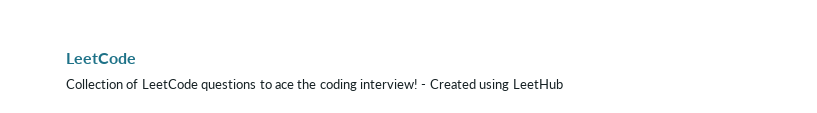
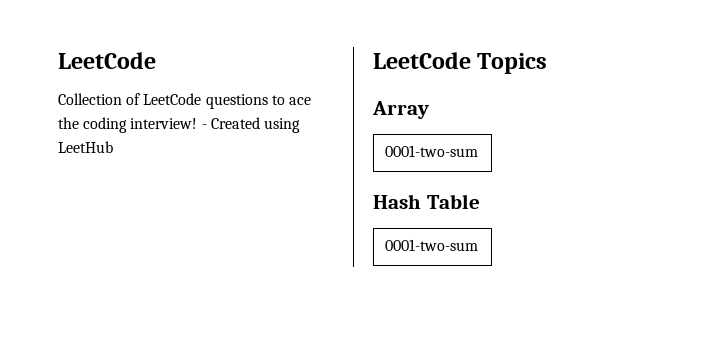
(563, 84) none -> [373,52,548,74] [372,101,429,119] [385,145,479,157] [373,194,480,209] [385,239,479,251] // LeetCode Topics // Array // 0001-two-sum // Hash Table // 0001-two-sum

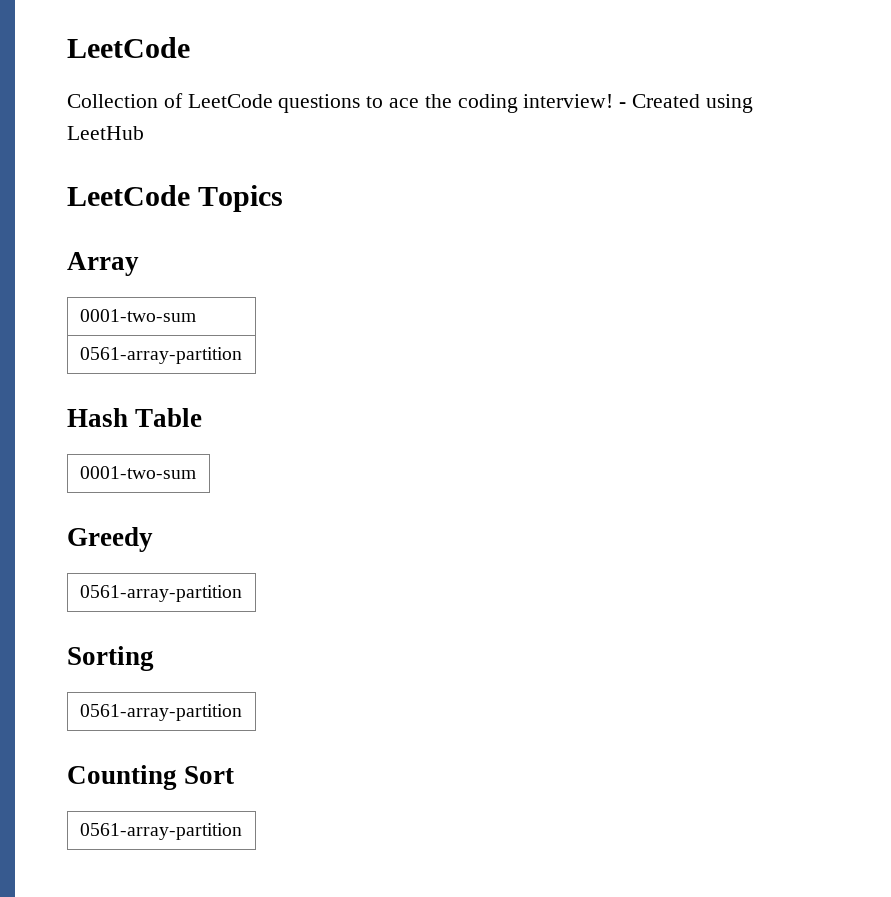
(479, 151) none -> [79,347,242,364] // 0561-array-partition
(479, 245) none -> [67,527,153,552] [79,585,242,602] [67,646,154,671] [79,704,242,721] [67,765,235,790] [79,823,242,840] // Greedy // 0561-array-partition // Sorting // 0561-array-partition // Counting Sort // 0561-array-partition

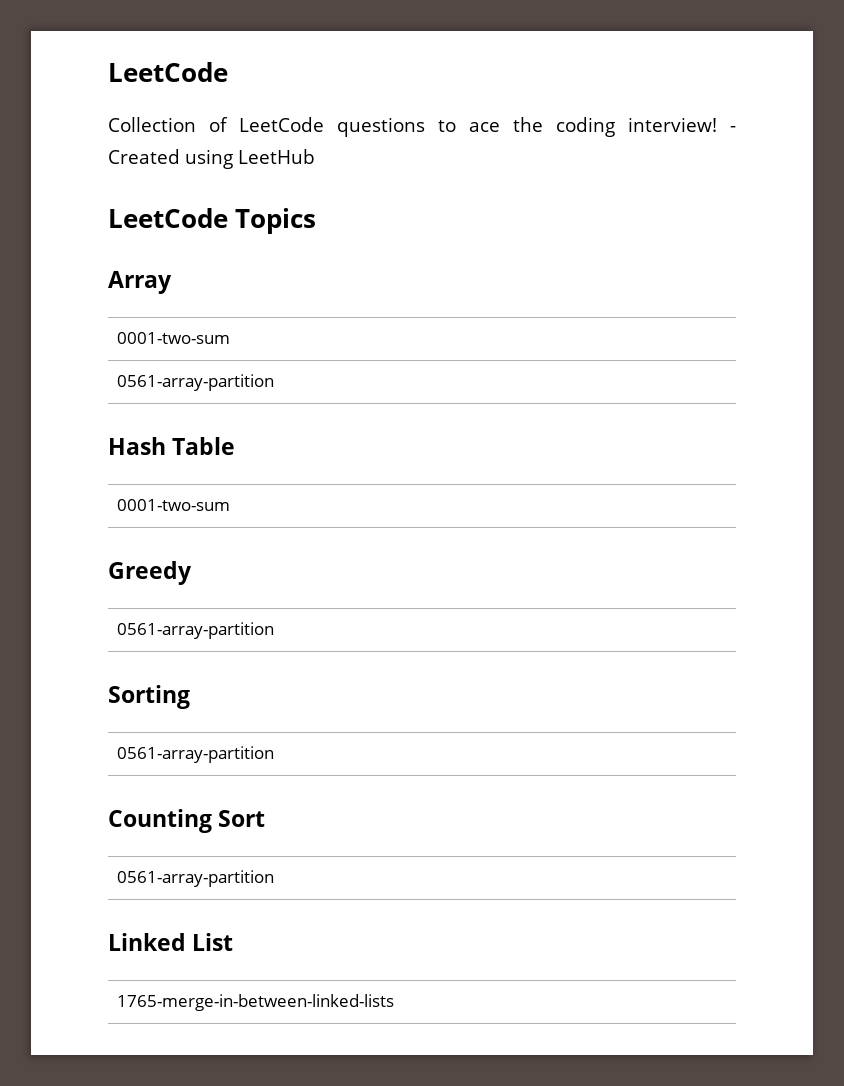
(242, 831) none -> [108,933,234,951] [117,994,395,1011] // Linked List // 1765-merge-in-between-linked-lists

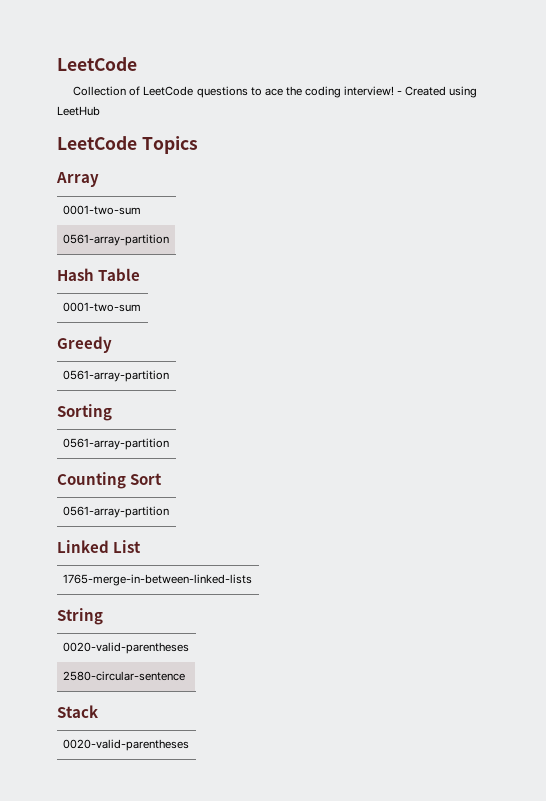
(395, 1002) none -> [57,608,103,625] [62,642,189,654] [62,671,185,681] [57,705,98,718] [62,739,189,751] // String // 0020-valid-parentheses // 2580-circular-sentence // Stack // 0020-valid-parentheses

